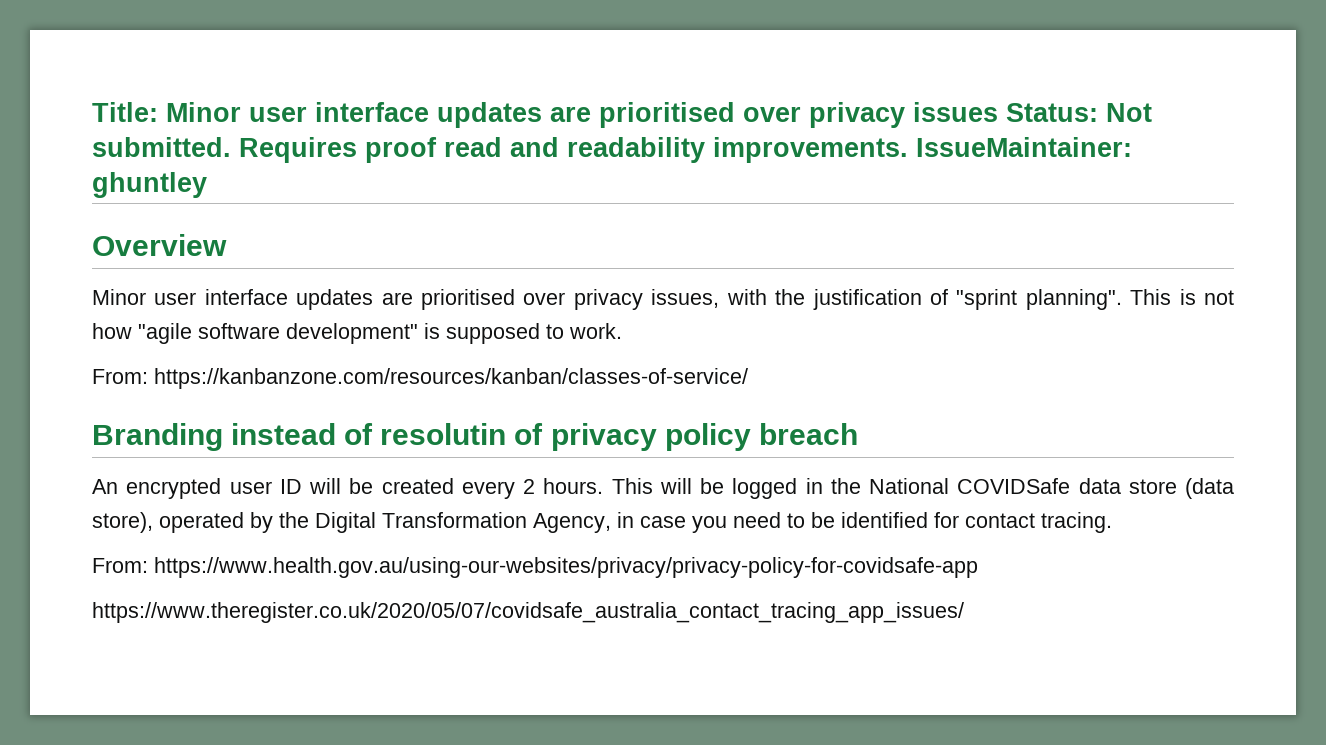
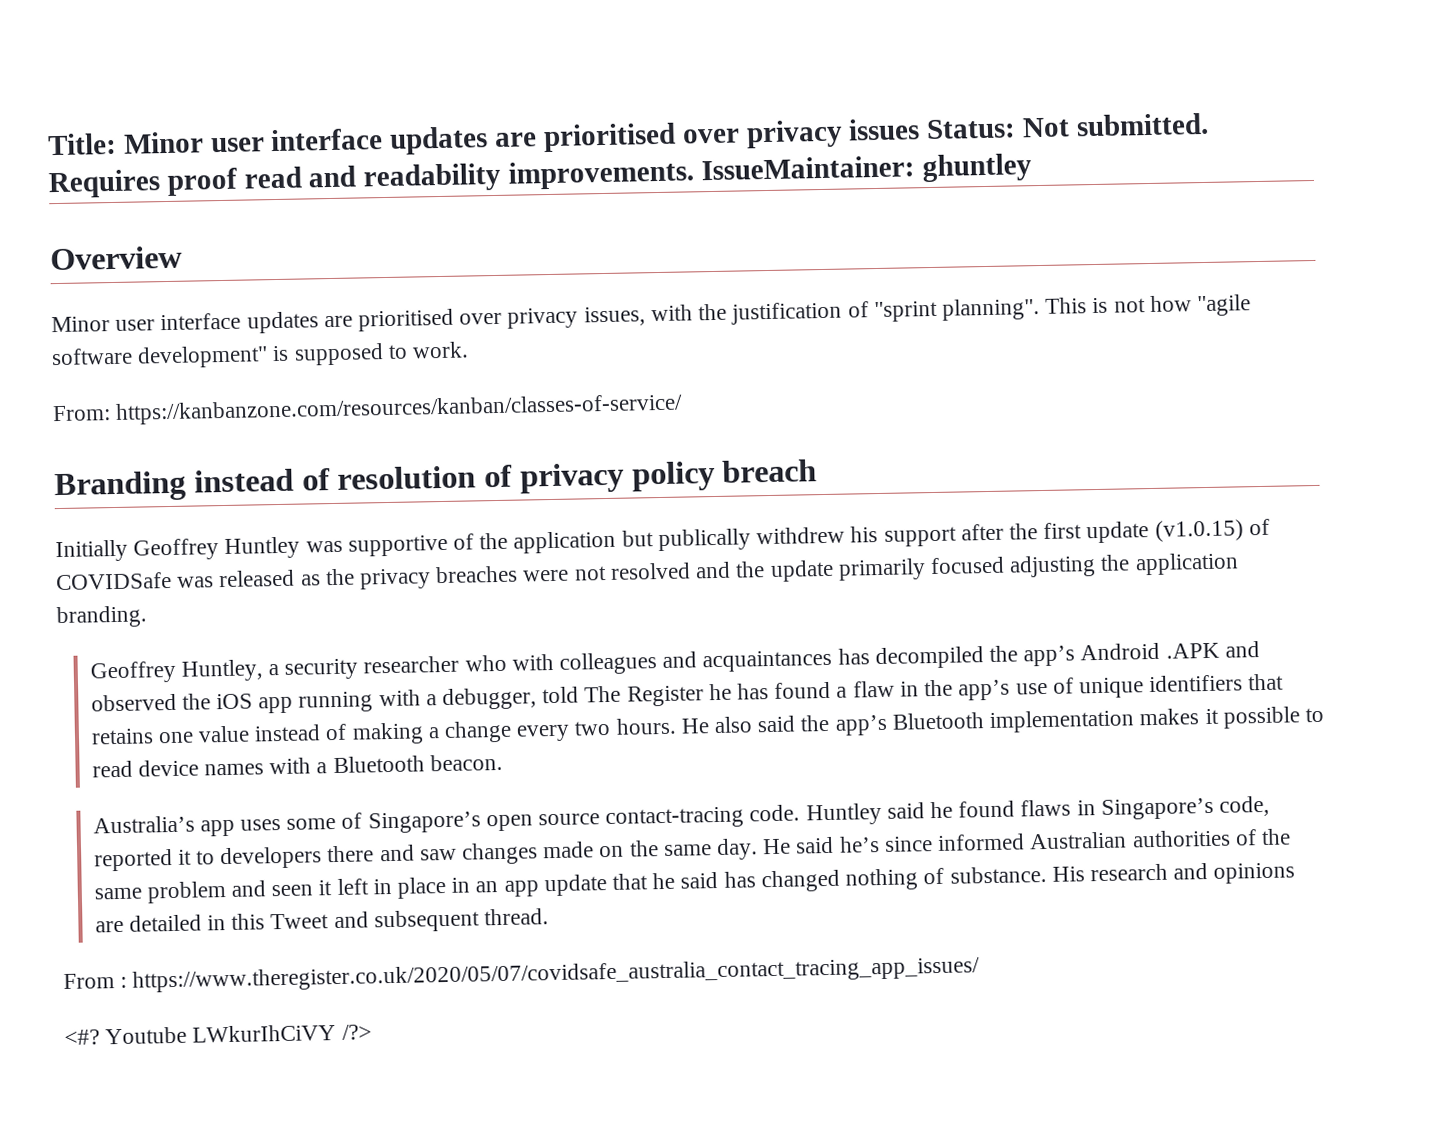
[380,423,507,445] resolutin -> [337,465,477,490] resolution
[92,478,1234,499] [92,512,1112,533] [92,557,978,578] [92,602,964,623] An encrypted user ID will be created every 2 hours. This will be logged in the National COVIDSafe data store (data store), operated by the Digital Transformation Agency, in case you need to be identified for contact tracing. // From: https://www.health.gov.au/using-our-websites/privacy/privacy-policy-for-covidsafe-app // https://www.theregister.co.uk/2020/05/07/covidsafe_australia_contact_tracing_app_issues/ -> [55,518,1270,563] [56,552,1239,591] [56,605,147,629] [89,641,1260,684] [90,673,1285,714] [90,706,1324,745] [91,753,503,778] [92,795,1271,837] [93,828,1291,872] [93,862,1296,904] [94,908,549,933] [63,956,981,993] [64,1024,372,1046] Initially Geoffrey Huntley was supportive of the application but publically withdrew his support after the first update (v1.0.15) of COVIDSafe was released as the privacy breaches were not resolved and the update primarily focused adjusting the application branding. // Geoffrey Huntley, a security researcher who with colleagues and acquaintances has decompiled the app’s Android .APK and observed the iOS app running with a debugger, told The Register he has found a flaw in the app’s use of unique identifiers that retains one value instead of making a change every two hours. He also said the app’s Bluetooth implementation makes it possible to read device names with a Bluetooth beacon. // Australia’s app uses some of Singapore’s open source contact-tracing code. Huntley said he found flaws in Singapore’s code, reported it to developers there and saw changes made on the same day. He said he’s since informed Australian authorities of the same problem and seen it left in place in an app update that he said has changed nothing of substance. His research and opinions are detailed in this Tweet and subsequent thread. // From : https://www.theregister.co.uk/2020/05/07/covidsafe_australia_contact_tracing_app_issues/ // <#? Youtube LWkurIhCiVY /?>

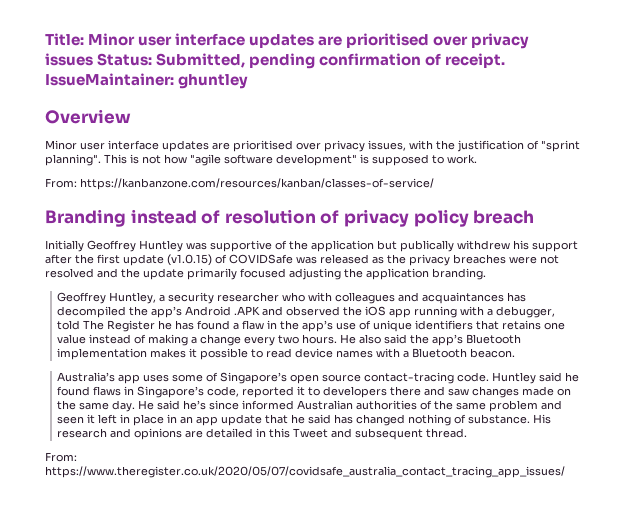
[1022,112,1209,138] [48,159,696,199] Not submitted. Requires proof read and readability improvements. -> [156,53,506,69] Submitted, pending confirmation of receipt.
[63,973,128,990] From : -> [45,452,77,462] From:
[64,1024,372,1046] // <#? Youtube LWkurIhCiVY /?> -> (565, 472) none

